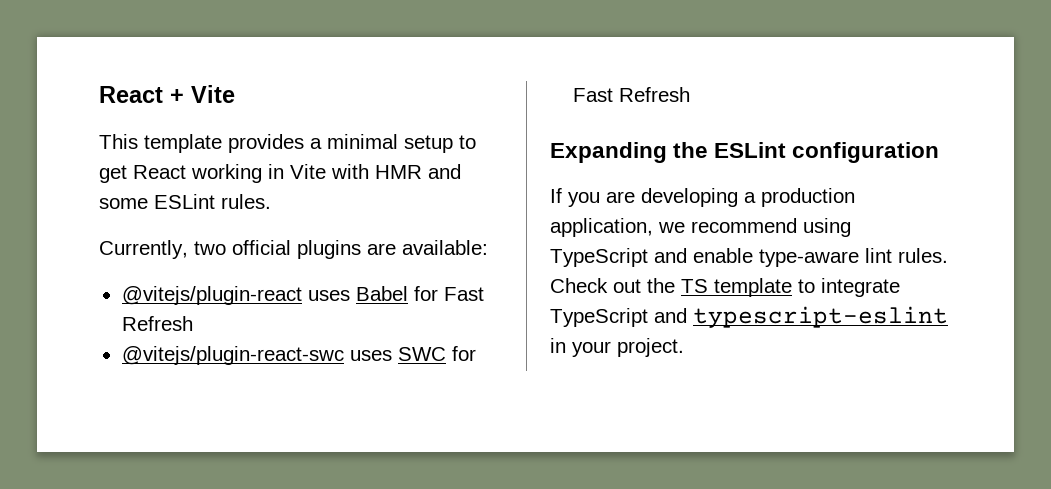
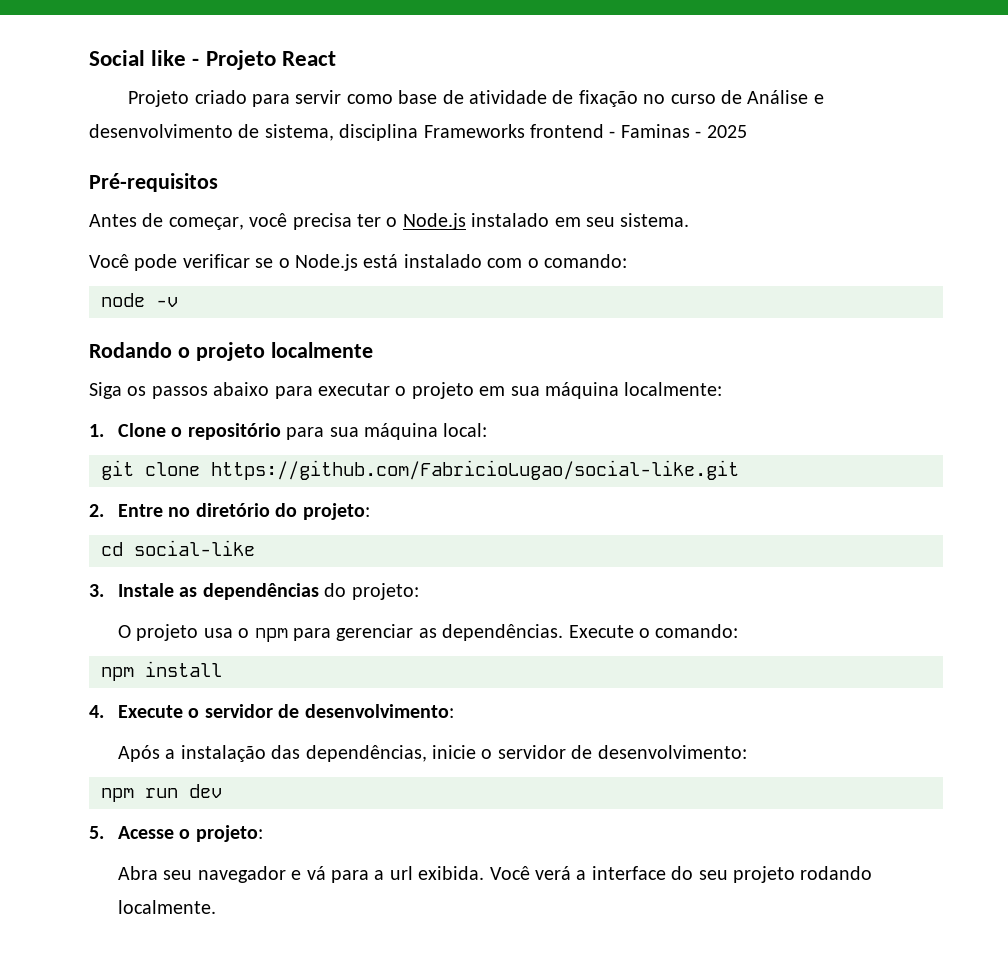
[99,85,235,103] [99,134,476,153] [99,164,461,183] [99,194,271,209] [99,240,488,259] [121,286,484,305] [121,316,193,331] [121,346,476,365] [572,87,690,102] [550,142,940,163] [550,188,855,207] [550,218,851,237] [550,248,948,267] [550,278,900,297] [550,306,948,328] [550,338,684,357] React + Vite // This template provides a minimal setup to get React working in Vite with HMR and some ESLint rules. // Currently, two official plugins are available: // @vitejs/plugin-react uses Babel for Fast Refresh // @vitejs/plugin-react-swc uses SWC for Fast Refresh // Expanding the ESLint configuration // If you are developing a production application, we recommend using TypeScript and enable type-aware lint rules. Check out the TS template to integrate TypeScript and typescript-eslint in your project. -> [89,50,336,70] [128,90,824,107] [89,124,747,141] [89,173,218,192] [89,213,690,230] [89,254,627,271] [101,293,178,307] [89,342,373,361] [89,382,723,399] [89,423,488,440] [101,460,739,480] [89,503,370,520] [101,540,255,556] [89,583,419,600] [117,624,739,642] [101,661,222,681] [89,704,454,718] [117,745,747,762] [101,784,222,802] [89,825,263,842] [117,866,873,883] [117,900,216,914] Social like - Projeto React // Projeto criado para servir como base de atividade de fixação no curso de Análise e desenvolvimento de sistema, disciplina Frameworks frontend - Faminas - 2025 // Pré-requisitos // Antes de começar, você precisa ter o Node.js instalado em seu sistema. // Você pode verificar se o Node.js está instalado com o comando: // node -v // Rodando o projeto localmente // Siga os passos abaixo para executar o projeto em sua máquina localmente: // 1. Clone o repositório para sua máquina local: // git clone https://github.com/FabricioLugao/social-like.git // 2. Entre no diretório do projeto: // cd social-like // 3. Instale as dependências do projeto: // O projeto usa o npm para gerenciar as dependências. Execute o comando: // npm install // 4. Execute o servidor de desenvolvimento: // Após a instalação das dependências, inicie o servidor de desenvolvimento: // npm run dev // 5. Acesse o projeto: // Abra seu navegador e vá para a url exibida. Você verá a interface do seu projeto rodando localmente.

